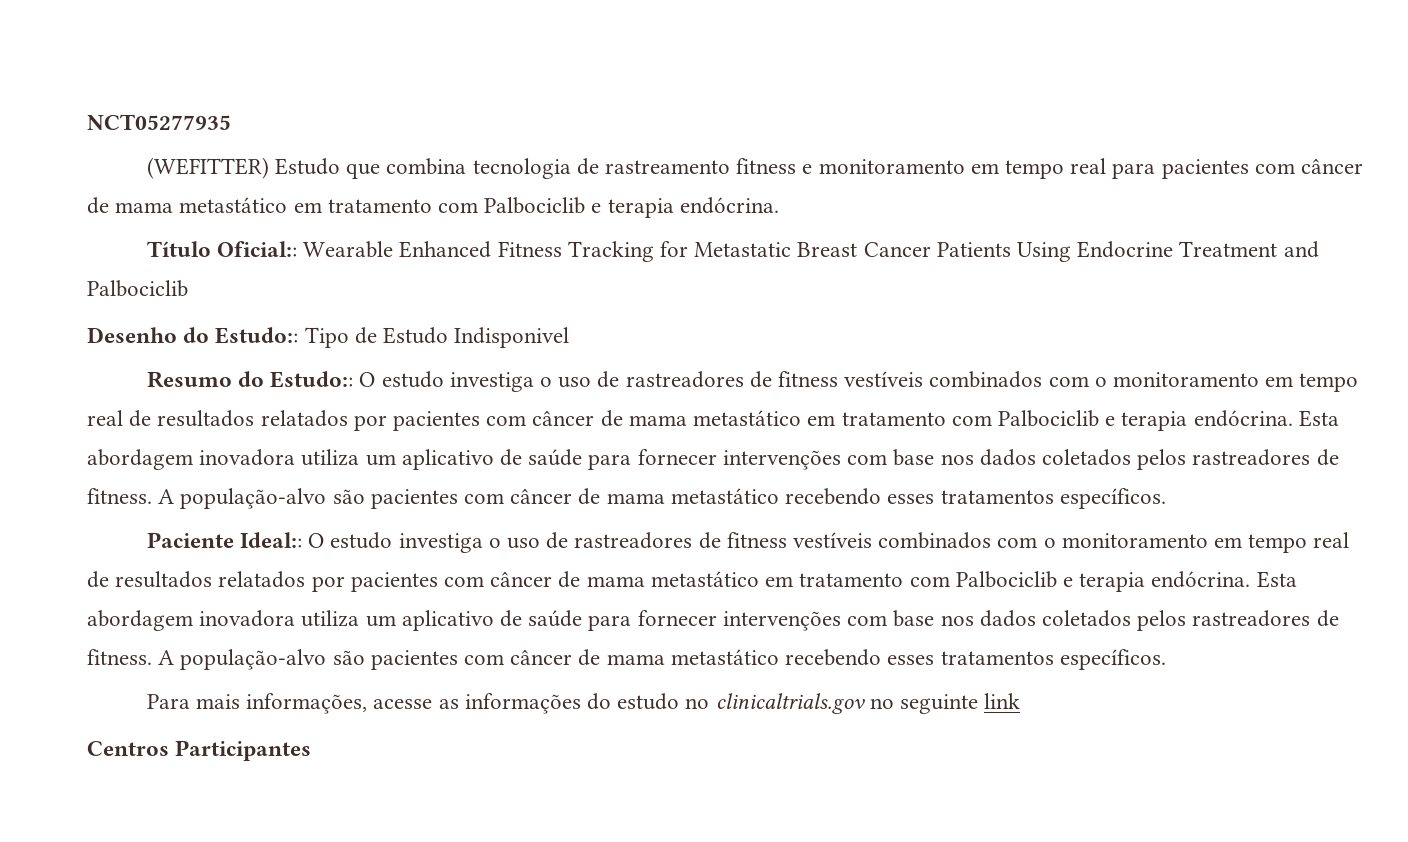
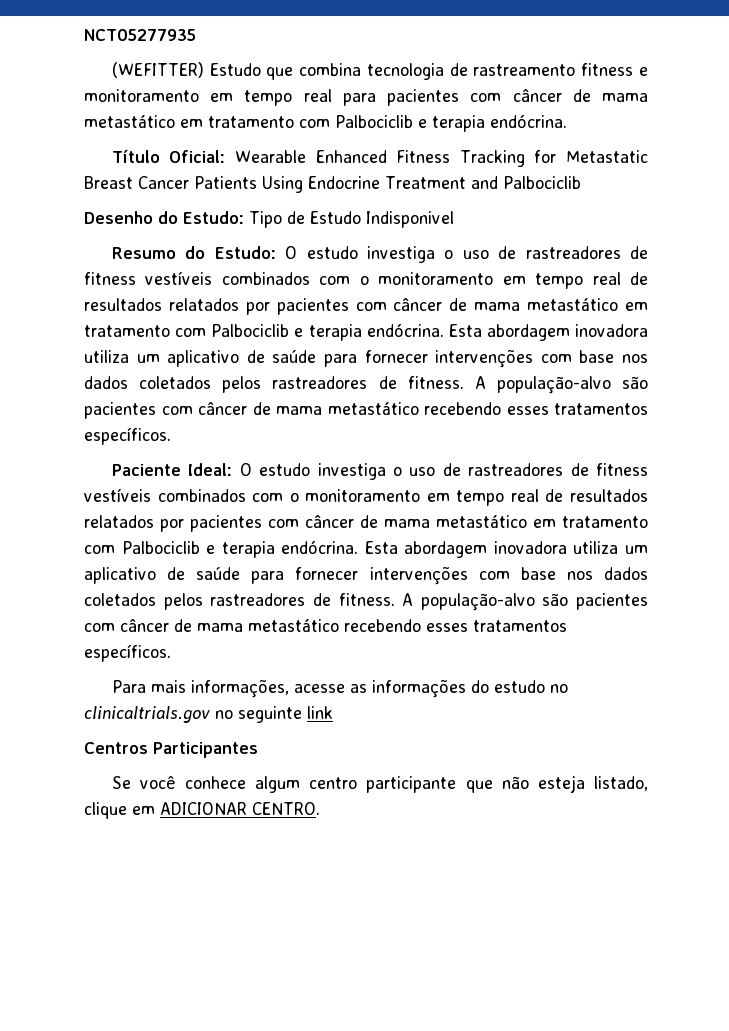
[216,241,297,257] Oficial:: -> [169,150,226,163] Oficial:
[215,327,299,344] Estudo:: -> [183,211,244,224] Estudo:
[270,371,354,388] Estudo:: -> [214,246,276,259] Estudo:
[239,532,302,548] Ideal:: -> [188,463,233,476] Ideal:
(312, 750) none -> [111,775,648,793] [84,802,320,819] // Se você conhece algum centro participante que não esteja listado, clique em ADICIONAR CENTRO.

